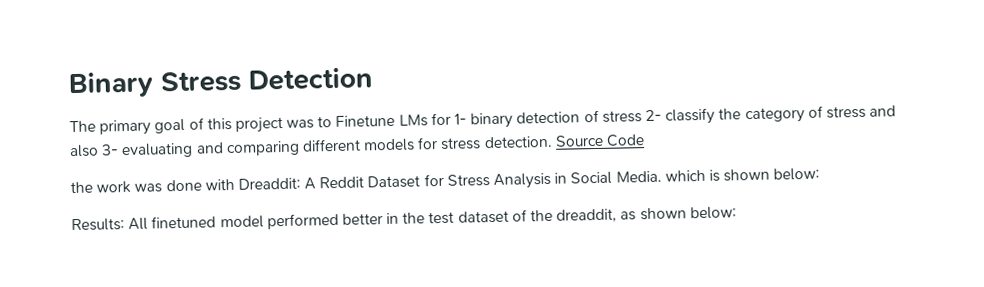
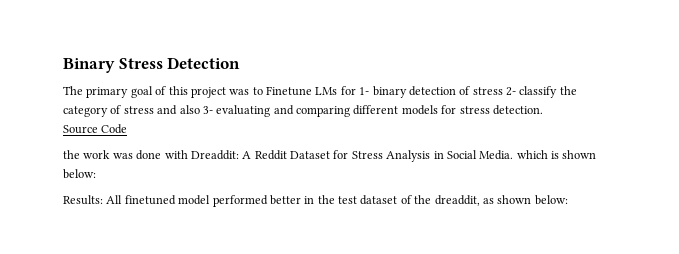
(553, 142) none -> (543, 110) //

